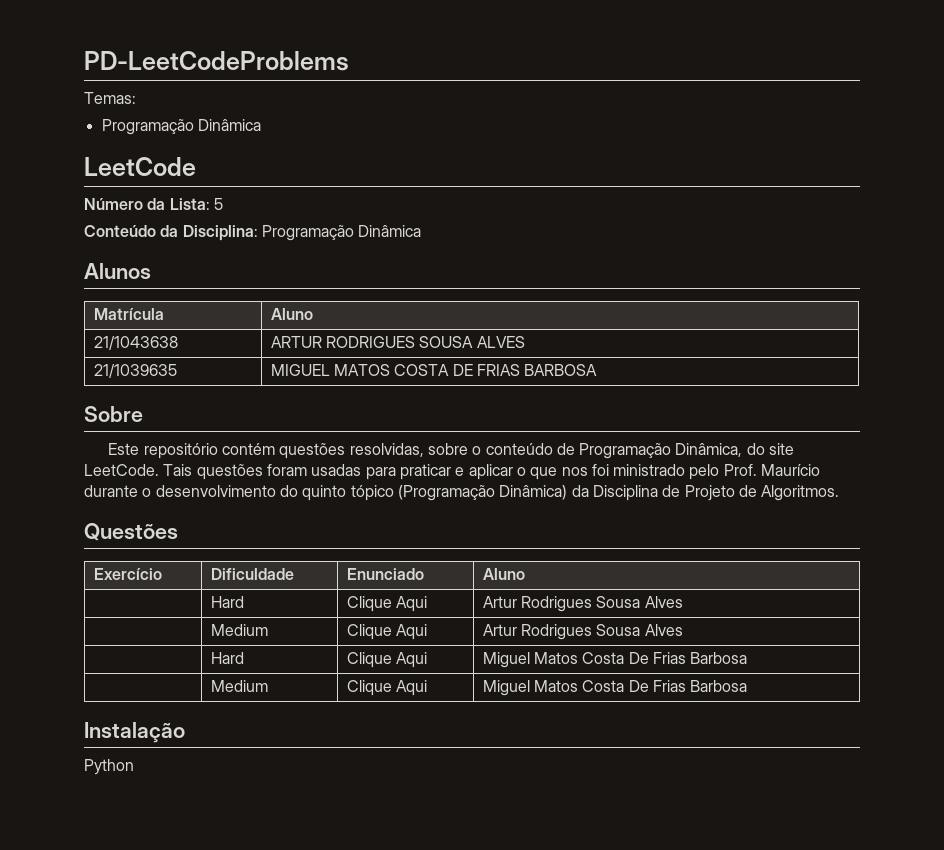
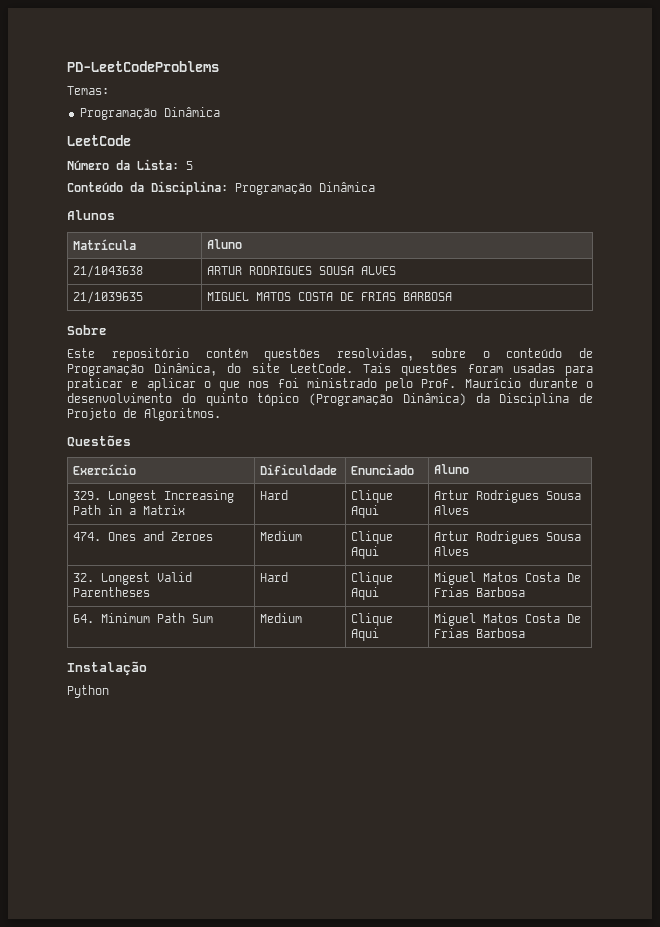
(525, 574) none -> [73,490,235,503] [73,505,186,515] 329. Longest Increasing Path in a Matrix
(683, 602) none -> [73,531,214,541] 474. Ones and Zeroes
(683, 630) none -> [73,572,193,585] [73,587,151,597] 32. Longest Valid Parentheses
(748, 658) none -> [73,613,214,623] 64. Minimum Path Sum

